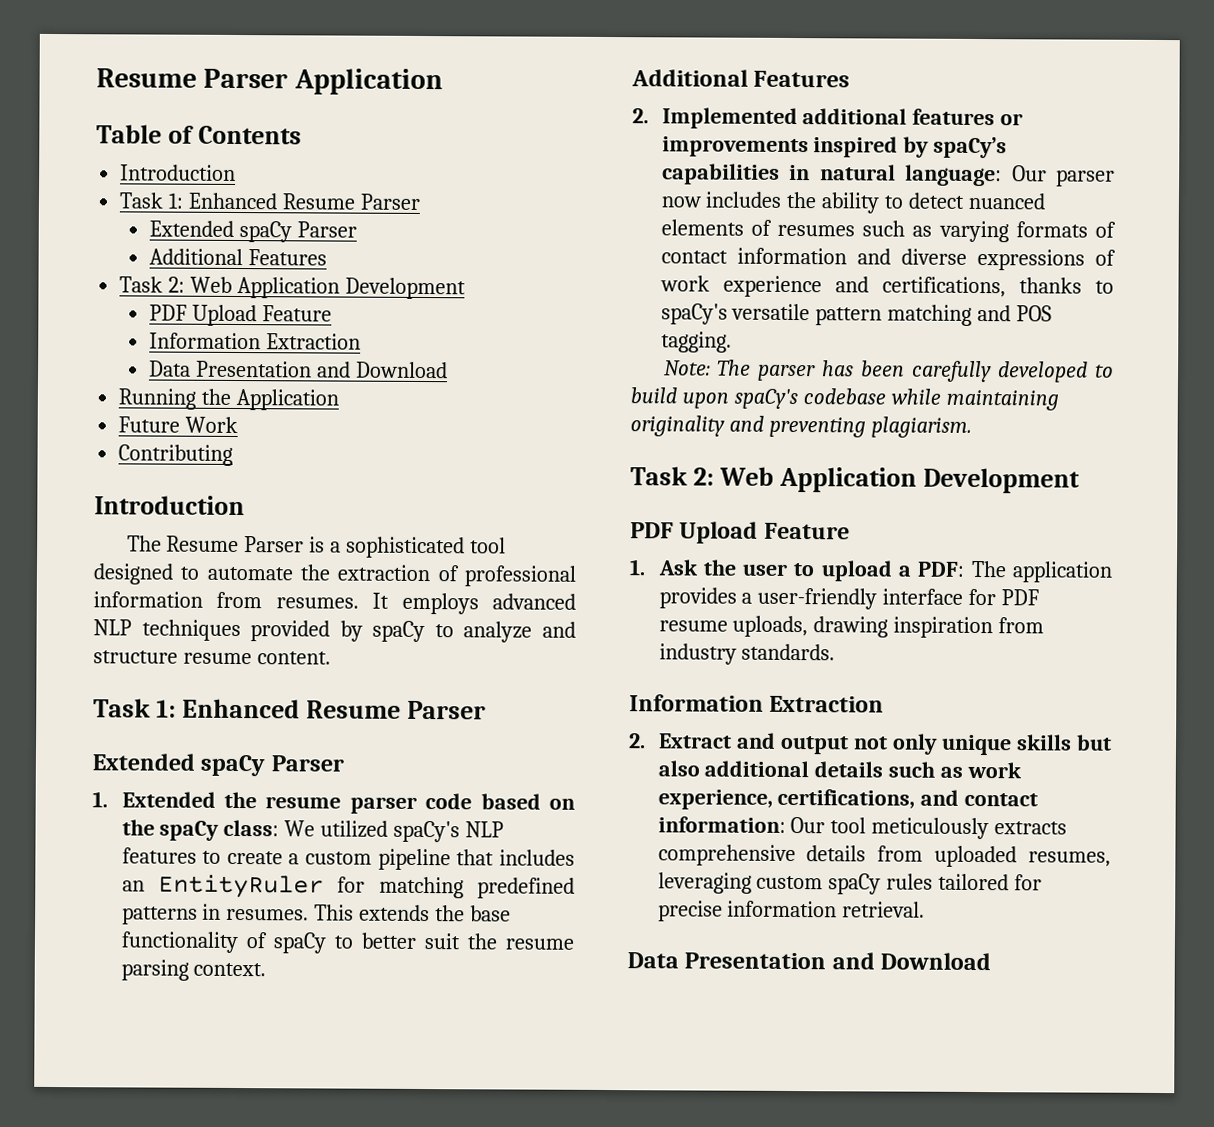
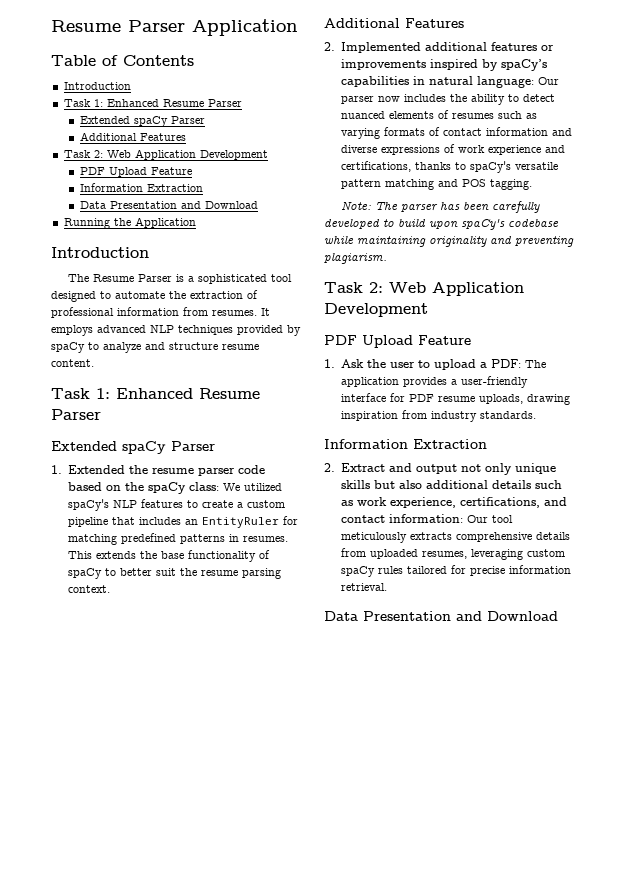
[118,416,239,434] [118,444,234,466] // Future Work // Contributing -> (196, 222) none

